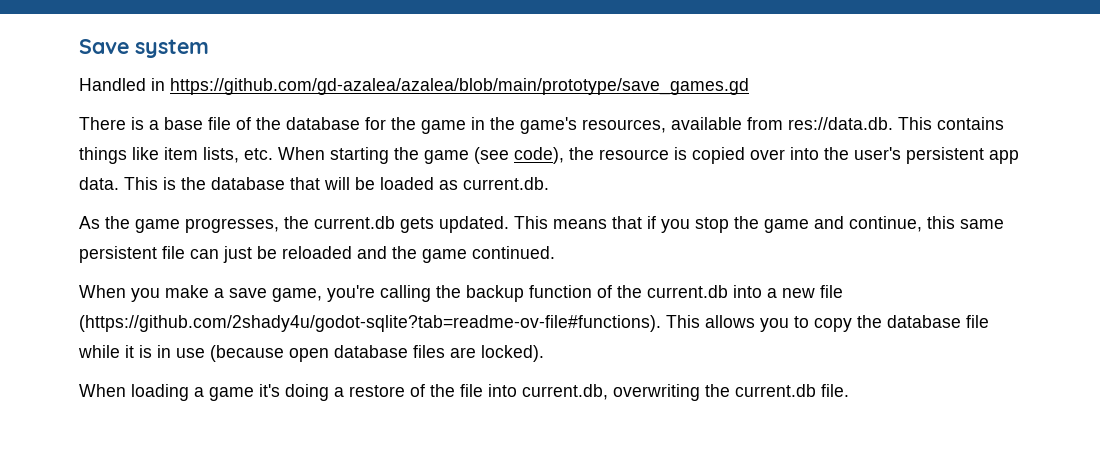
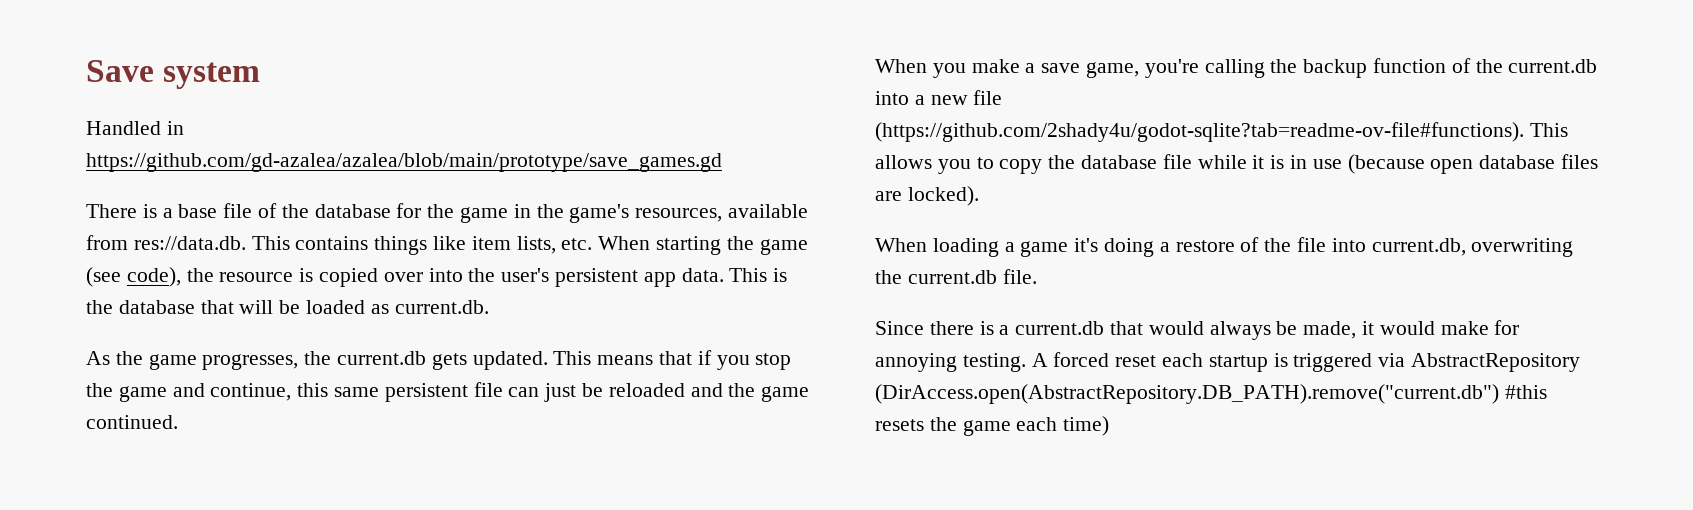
(849, 390) none -> [875,320,1520,340] [875,352,1581,372] [875,384,1547,404] [875,416,1110,436] // Since there is a current.db that would always be made, it would make for annoying testing. A forced reset each startup is triggered via AbstractRepository (DirAccess.open(AbstractRepository.DB_PATH).remove("current.db") #this resets the game each time)

